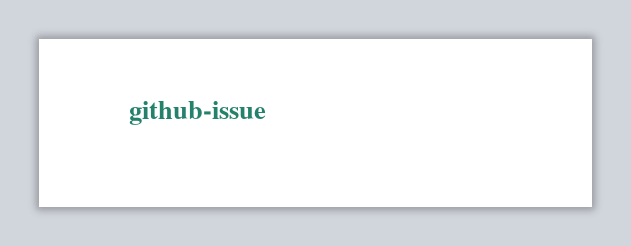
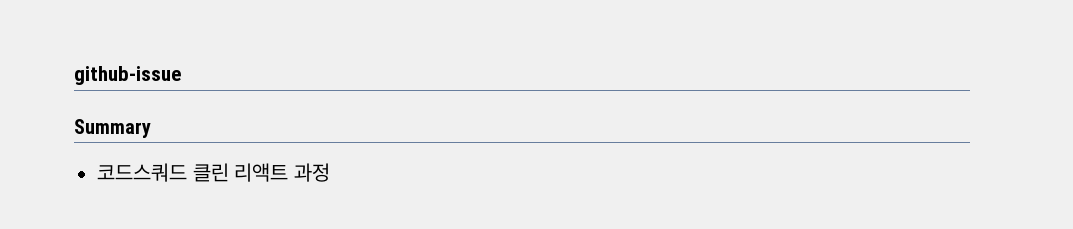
(266, 113) none -> [74,119,151,138] [97,163,331,182] // Summary // 코드스쿼드 클린 리액트 과정

